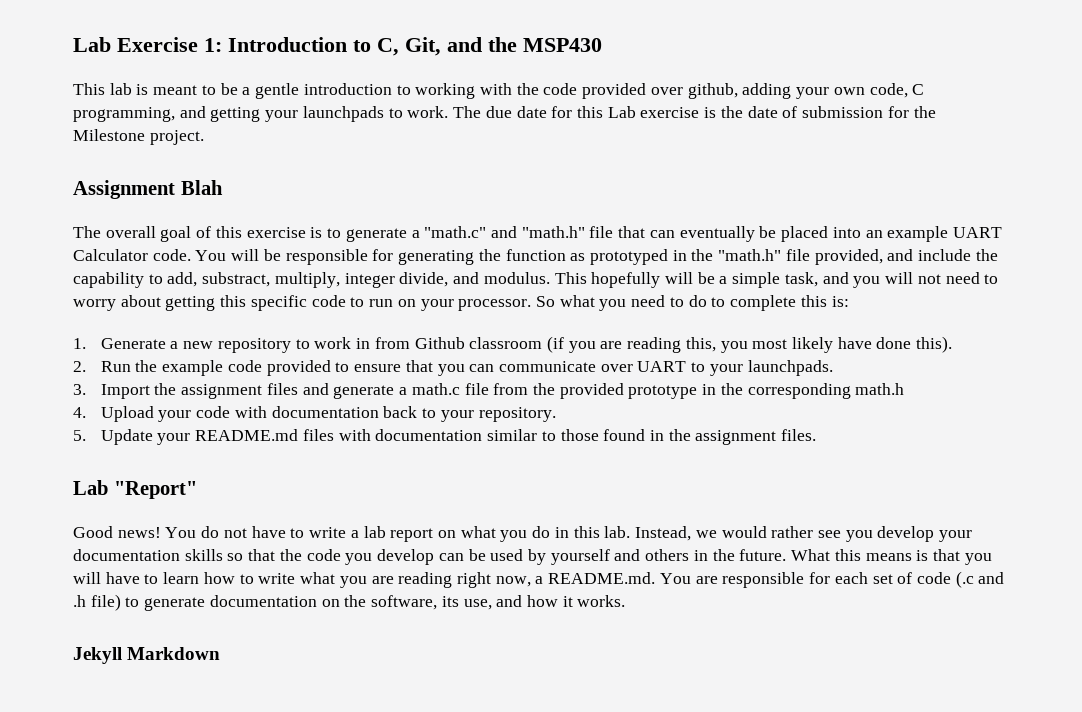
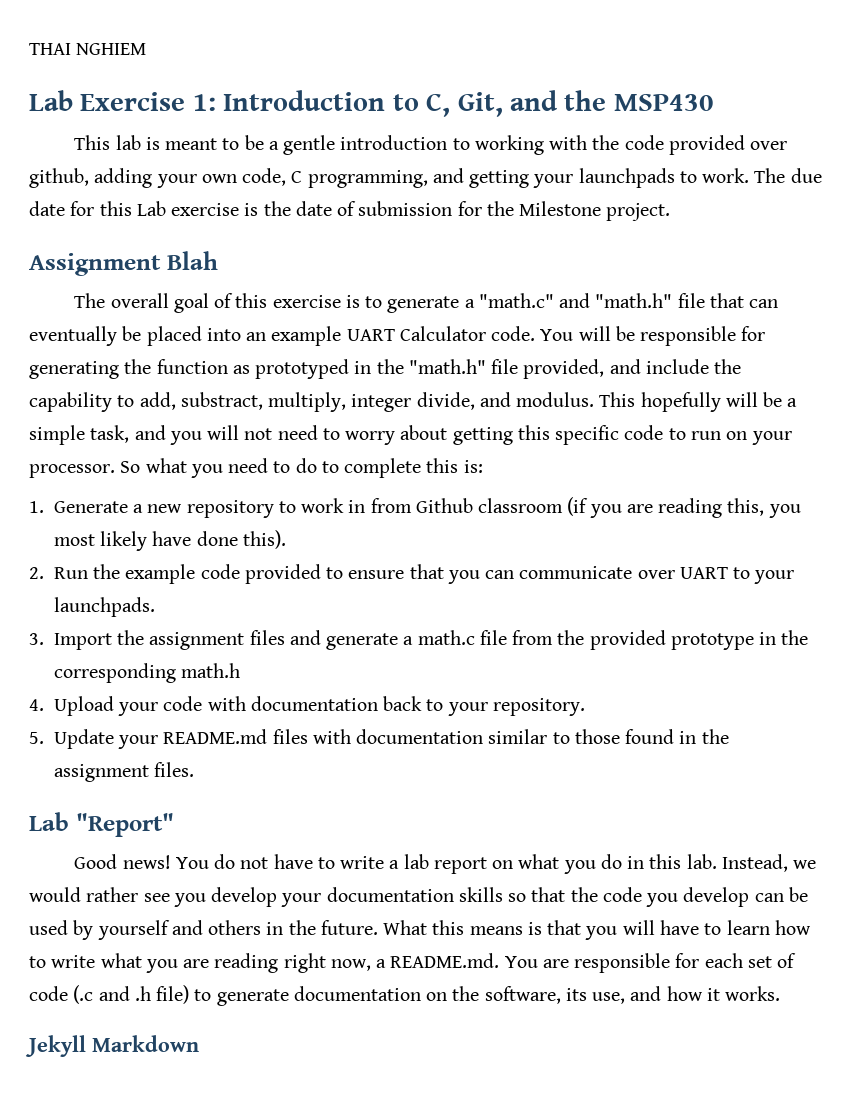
(73, 44) none -> [29,43,147,55] THAI NGHIEM //

